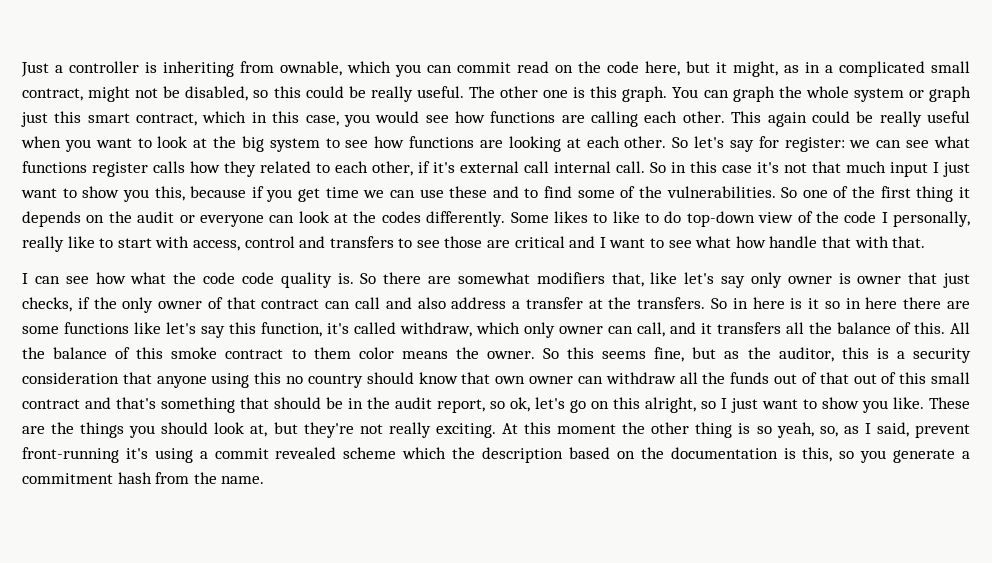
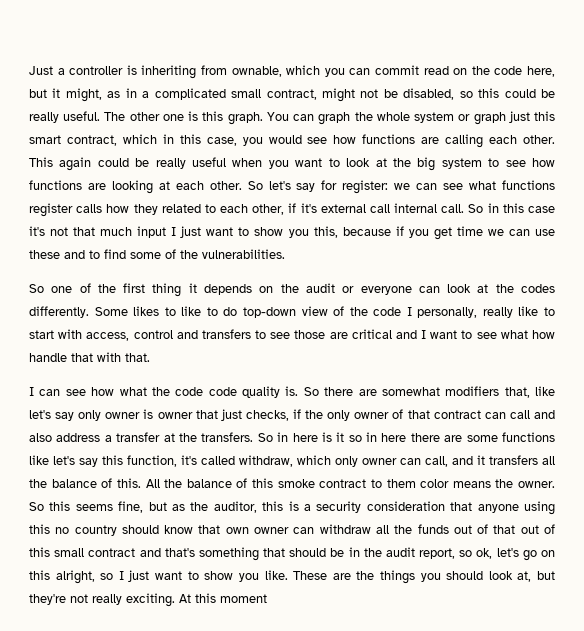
(776, 192) none -> (285, 254) //
[622,422,971,438] [22,447,971,463] [22,472,265,484] the other thing is so yeah, so, as I said, prevent front-running it's using a commit revealed scheme which the description based on the documentation is this, so you generate a commitment hash from the name. -> (267, 598) none

